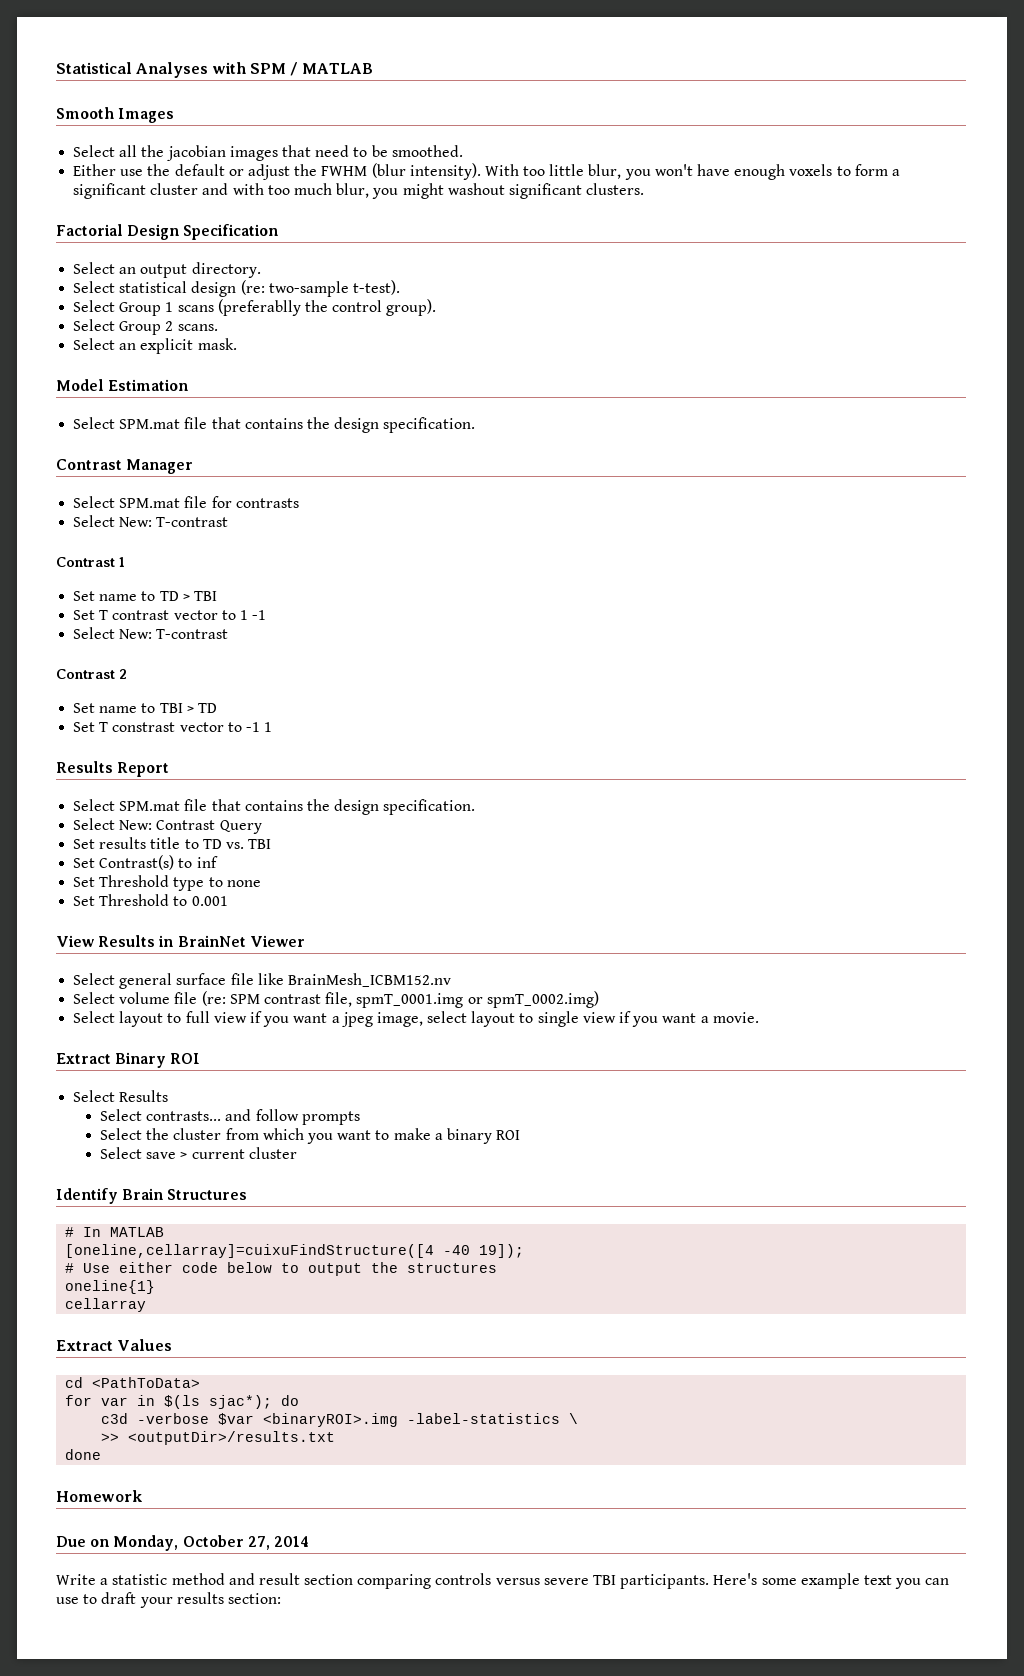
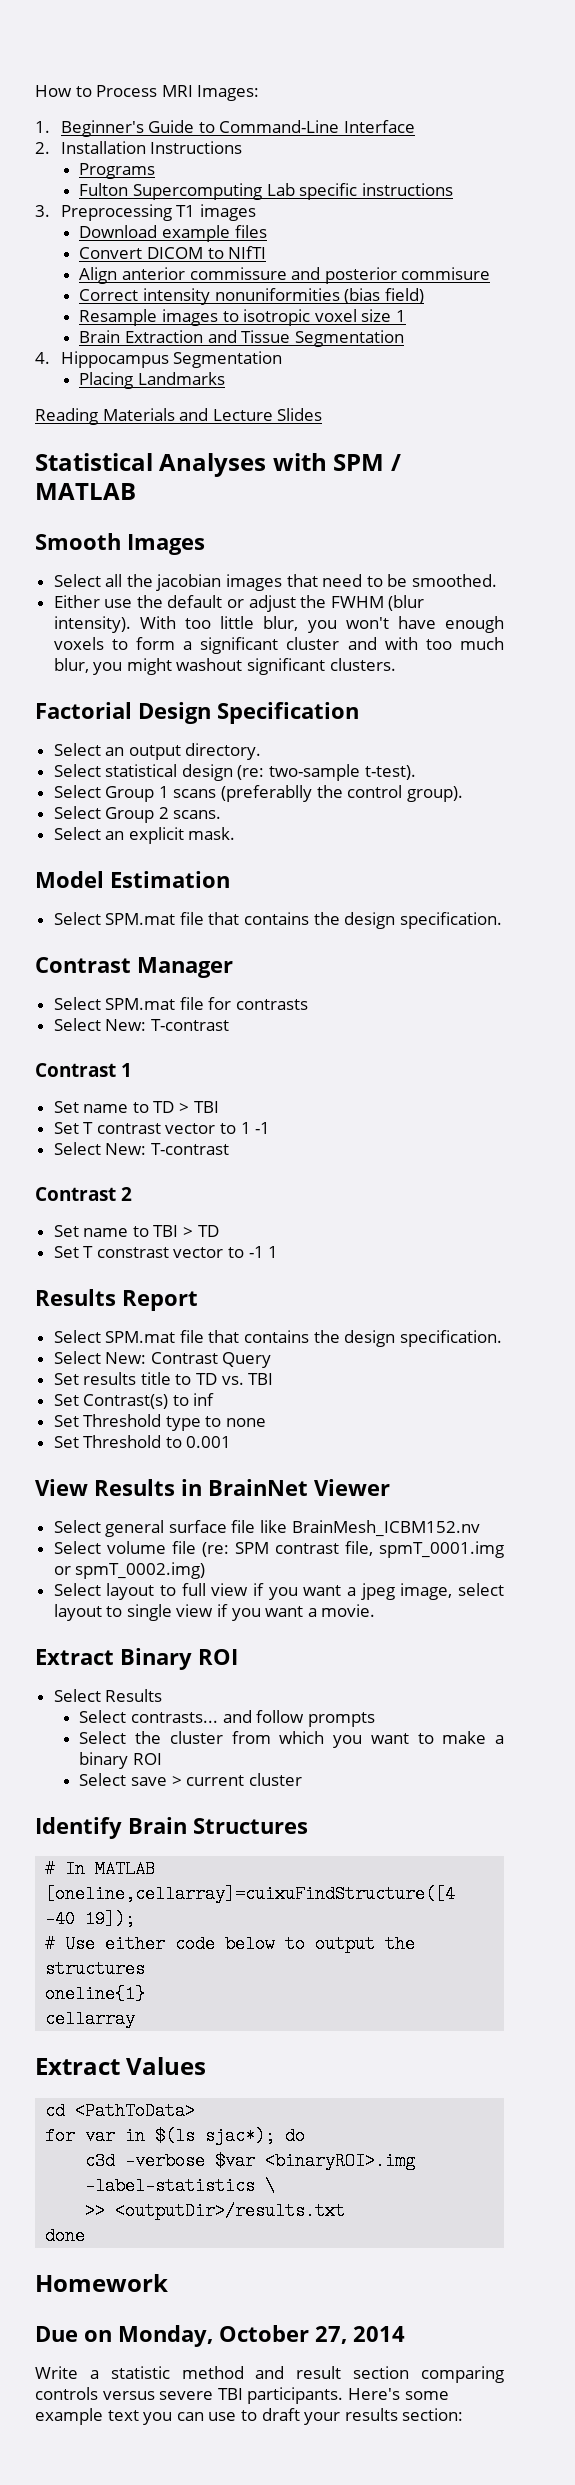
(56, 68) none -> [35,85,260,101] [35,120,416,137] [35,141,243,154] [79,163,156,179] [79,183,453,200] [35,204,256,221] [79,225,267,242] [79,246,267,259] [79,267,491,284] [79,288,424,305] [79,309,406,326] [79,330,404,347] [35,351,283,368] [79,372,225,389] [35,408,323,425] How to Process MRI Images: // 1. Beginner's Guide to Command-Line Interface // 2. Installation Instructions // Programs // Fulton Supercomputing Lab specific instructions // 3. Preprocessing T1 images // Download example files // Convert DICOM to NIfTI // Align anterior commissure and posterior commisure // Correct intensity nonuniformities (bias field) // Resample images to isotropic voxel size 1 // Brain Extraction and Tissue Segmentation // 4. Hippocampus Segmentation // Placing Landmarks // Reading Materials and Lecture Slides //

